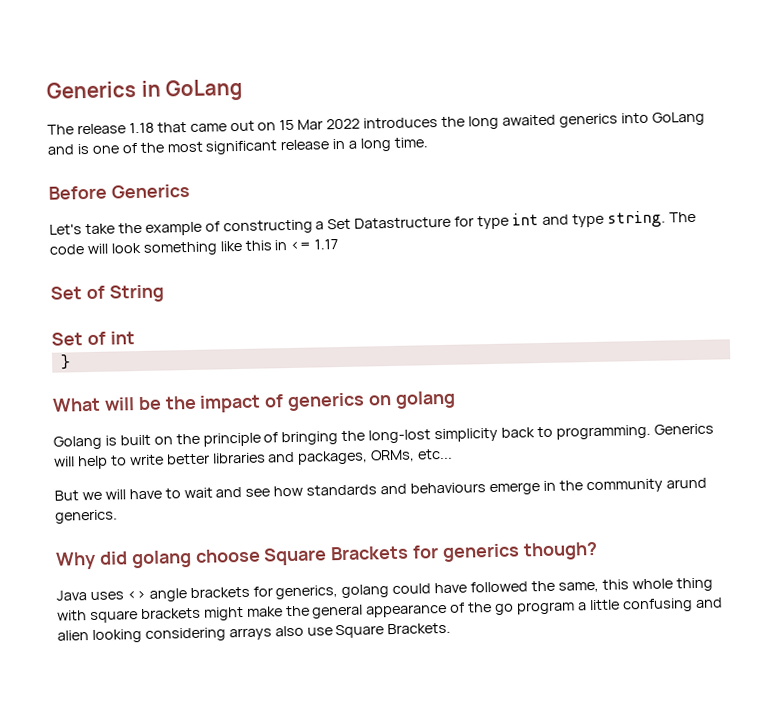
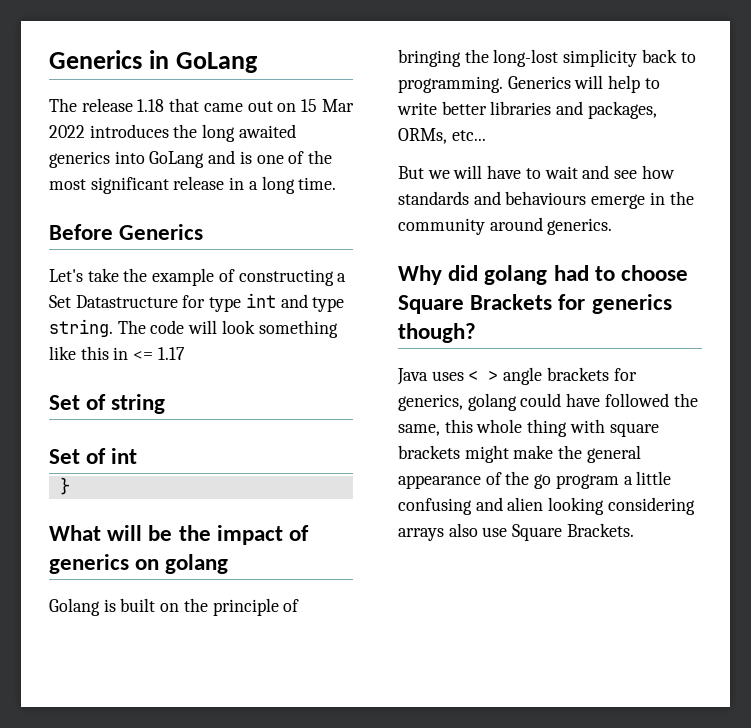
[108,284,164,303] String -> [111,394,166,414] string
[665,477,707,489] arund -> [489,217,543,231] around
(192, 559) none -> [553,265,615,281] had to
[126,590,146,600] <> -> [468,370,499,381] < >

